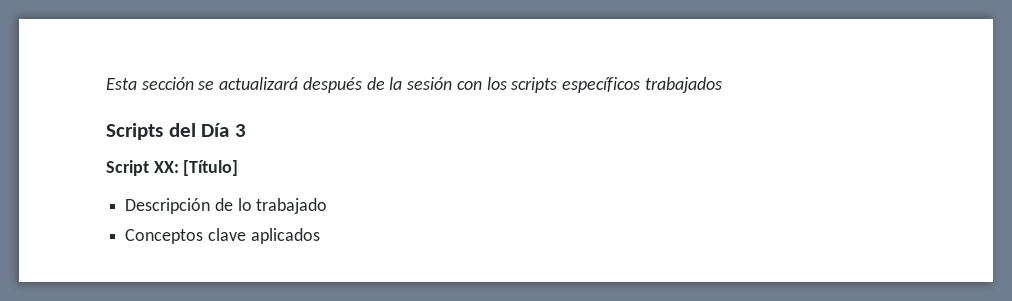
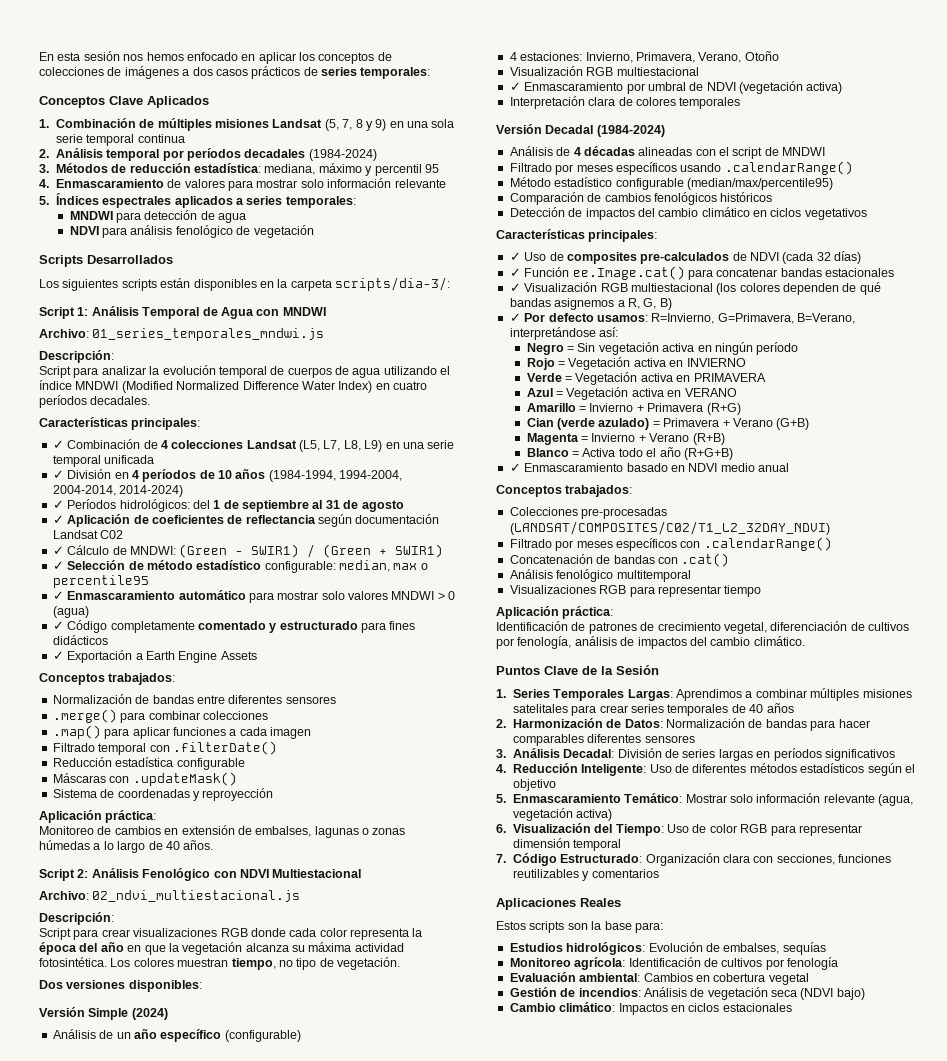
[106,77,722,93] [106,123,246,140] [106,160,239,176] [125,198,328,214] [125,228,320,244] Esta sección se actualizará después de la sesión con los scripts específicos trabajados // Scripts del Día 3 // Script XX: [Título] // Descripción de lo trabajado // Conceptos clave aplicados -> [39,51,392,64] [39,66,431,79] [39,96,209,108] [39,118,455,131] [55,134,185,146] [39,148,377,161] [39,163,439,176] [39,178,446,191] [39,193,356,208] [69,210,247,223] [69,225,314,238] [39,255,173,267] [39,277,450,291] [39,306,326,319] [39,328,325,341] [39,350,114,363] [39,365,451,378] [39,380,427,393] [39,395,151,408] [39,417,201,430] [52,439,455,452] [52,455,155,467] [52,469,403,482] [52,485,184,497] [52,499,404,512] [52,514,440,527] [52,530,124,539] [52,544,444,558] [52,560,428,573] [52,575,149,588] [52,590,456,603] [52,606,89,618] [52,620,416,633] [52,635,108,645] [52,650,257,663] [39,673,176,685] [52,694,336,704] [52,709,268,723] [52,725,311,739] [52,741,277,755] [52,757,245,770] [52,772,237,786] [52,788,274,801] [39,810,157,823] [39,825,406,838] [39,840,214,853] [39,868,362,881] [39,890,301,902] [39,912,114,925] [39,928,423,940] [39,942,404,955] [39,957,400,970] [39,980,202,992] [39,1007,168,1020] [52,1029,301,1042] [509,51,779,63] [509,66,699,76] [509,81,843,94] [509,96,741,109] [496,124,665,137] [509,146,826,159] [509,161,853,175] [509,177,833,190] [509,192,773,205] [509,207,867,220] [496,229,658,242] [509,251,862,264] [509,266,894,280] [509,282,881,295] [509,298,672,310] [509,313,855,324] [509,327,619,340] [526,342,799,355] [526,357,746,370] [526,372,766,385] [526,387,737,400] [526,403,741,415] [526,418,810,430] [526,433,725,445] [526,447,733,460] [509,463,789,472] [496,485,633,497] [509,507,668,519] [509,521,830,535] [509,537,832,551] [509,553,730,567] [509,569,691,582] [509,585,762,597] [496,606,614,619] [496,621,909,634] [496,636,805,649] [496,665,659,675] [496,688,912,701] [512,703,794,716] [496,718,870,731] [512,734,695,746] [496,748,895,761] [496,763,915,776] [512,779,556,791] [496,793,914,806] [512,808,613,821] [496,823,862,836] [512,838,622,851] [496,853,892,866] [512,869,659,881] [496,898,621,910] [496,921,663,933] [509,942,826,955] [509,957,838,970] [509,972,809,985] [509,987,865,1000] [509,1002,792,1015] En esta sesión nos hemos enfocado en aplicar los conceptos de colecciones de imágenes a dos casos prácticos de series temporales: // Conceptos Clave Aplicados // 1. Combinación de múltiples misiones Landsat (5, 7, 8 y 9) en una sola serie temporal continua // 2. Análisis temporal por períodos decadales (1984-2024) // 3. Métodos de reducción estadística: mediana, máximo y percentil 95 // 4. Enmascaramiento de valores para mostrar solo información relevante // 5. Índices espectrales aplicados a series temporales: // MNDWI para detección de agua // NDVI para análisis fenológico de vegetación // Scripts Desarrollados // Los siguientes scripts están disponibles en la carpeta scripts/dia-3/: // Script 1: Análisis Temporal de Agua con MNDWI // Archivo: 01_series_temporales_mndwi.js // Descripción: // Script para analizar la evolución temporal de cuerpos de agua utilizando el índice MNDWI (Modified Normalized Difference Water Index) en cuatro períodos decadales. // Características principales: // ✓ Combinación de 4 colecciones Landsat (L5, L7, L8, L9) en una serie temporal unificada // ✓ División en 4 períodos de 10 años (1984-1994, 1994-2004, 2004-2014, 2014-2024) // ✓ Períodos hidrológicos: del 1 de septiembre al 31 de agosto // ✓ Aplicación de coeficientes de reflectancia según documentación Landsat C02 // ✓ Cálculo de MNDWI: (Green - SWIR1) / (Green + SWIR1) // ✓ Selección de método estadístico configurable: median, max o percentile95 // ✓ Enmascaramiento automático para mostrar solo valores MNDWI > 0 (agua) // ✓ Código completamente comentado y estructurado para fines didácticos // ✓ Exportación a Earth Engine Assets // Conceptos trabajados: // Normalización de bandas entre diferentes sensores // .merge() para combinar colecciones // .map() para aplicar funciones a cada imagen // Filtrado temporal con .filterDate() // Reducción estadística configurable // Máscaras con .updateMask() // Sistema de coordenadas y reproyección // Aplicación práctica: // Monitoreo de cambios en extensión de embalses, lagunas o zonas húmedas a lo largo de 40 años. // Script 2: Análisis Fenológico con NDVI Multiestacional // Archivo: 02_ndvi_multiestacional.js // Descripción: // Script para crear visualizaciones RGB donde cada color representa la época del año en que la vegetación alcanza su máxima actividad fotosintética. Los colores muestran tiempo, no tipo de vegetación. // Dos versiones disponibles: // Versión Simple (2024) // Análisis de un año específico (configurable) // 4 estaciones: Invierno, Primavera, Verano, Otoño // Visualización RGB multiestacional // ✓ Enmascaramiento por umbral de NDVI (vegetación activa) // Interpretación clara de colores temporales // Versión Decadal (1984-2024) // Análisis de 4 décadas alineadas con el script de MNDWI // Filtrado por meses específicos usando .calendarRange() // Método estadístico configurable (median/max/percentile95) // Comparación de cambios fenológicos históricos // Detección de impactos del cambio climático en ciclos vegetativos // Características principales: // ✓ Uso de composites pre-calculados de NDVI (cada 32 días) // ✓ Función ee.Image.cat() para concatenar bandas estacionales // ✓ Visualización RGB multiestacional (los colores dependen de qué bandas asignemos a R, G, B) // ✓ Por defecto usamos: R=Invierno, G=Primavera, B=Verano, interpretándose así: // Negro = Sin vegetación activa en ningún período // Rojo = Vegetación activa en INVIERNO // Verde = Vegetación activa en PRIMAVERA // Azul = Vegetación activa en VERANO // Amarillo = Invierno + Primavera (R+G) // Cian (verde azulado) = Primavera + Verano (G+B) // Magenta = Invierno + Verano (R+B) // Blanco = Activa todo el año (R+G+B) // ✓ Enmascaramiento basado en NDVI medio anual // Conceptos trabajados: // Colecciones pre-procesadas (LANDSAT/COMPOSITES/C02/T1_L2_32DAY_NDVI) // Filtrado por meses específicos con .calendarRange() // Concatenación de bandas con .cat() // Análisis fenológico multitemporal // Visualizaciones RGB para representar tiempo // Aplicación práctica: // Identificación de patrones de crecimiento vegetal, diferenciación de cultivos por fenología, análisis de impactos del cambio climático. // Puntos Clave de la Sesión // 1. Series Temporales Largas: Aprendimos a combinar múltiples misiones satelitales para crear series temporales de 40 años // 2. Harmonización de Datos: Normalización de bandas para hacer comparables diferentes sensores // 3. Análisis Decadal: División de series largas en períodos significativos // 4. Reducción Inteligente: Uso de diferentes métodos estadísticos según el objetivo // 5. Enmascaramiento Temático: Mostrar solo información relevante (agua, vegetación activa) // 6. Visualización del Tiempo: Uso de color RGB para representar dimensión temporal // 7. Código Estructurado: Organización clara con secciones, funciones reutilizables y comentarios // Aplicaciones Reales // Estos scripts son la base para: // Estudios hidrológicos: Evolución de embalses, sequías // Monitoreo agrícola: Identificación de cultivos por fenología // Evaluación ambiental: Cambios en cobertura vegetal // Gestión de incendios: Análisis de vegetación seca (NDVI bajo) // Cambio climático: Impactos en ciclos estacionales

